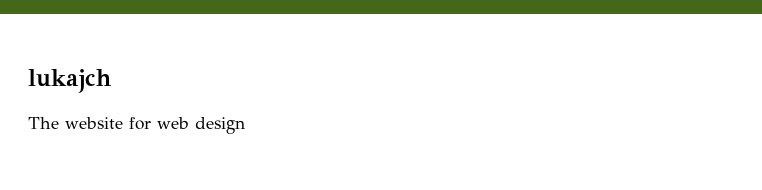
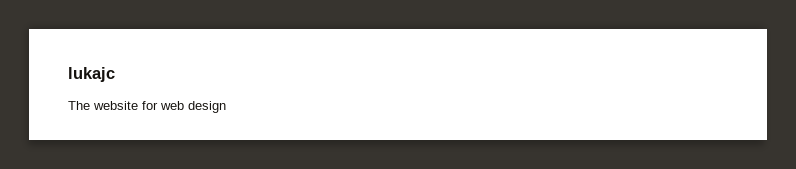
[28,69,111,93] lukajch -> [68,67,115,82] lukajc

